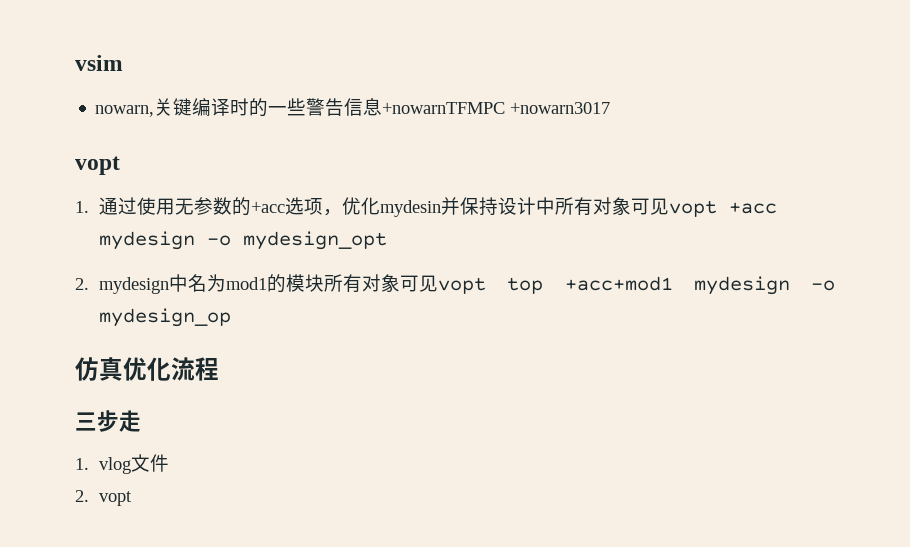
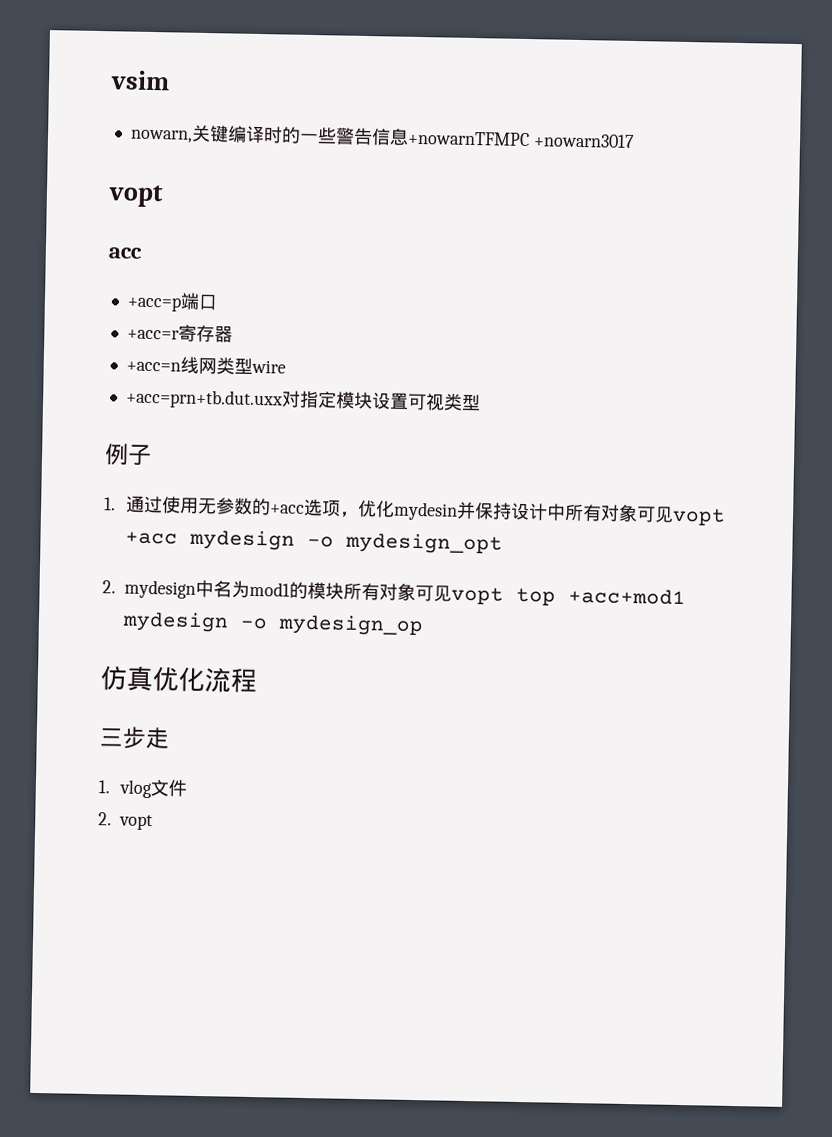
(120, 165) none -> [108,247,142,259] [126,292,218,312] [126,324,233,343] [125,356,286,375] [124,388,481,412] [104,443,152,467] // acc // +acc=p端口 // +acc=r寄存器 // +acc=n线网类型wire // +acc=prn+tb.dut.uxx对指定模块设置可视类型 // 例子

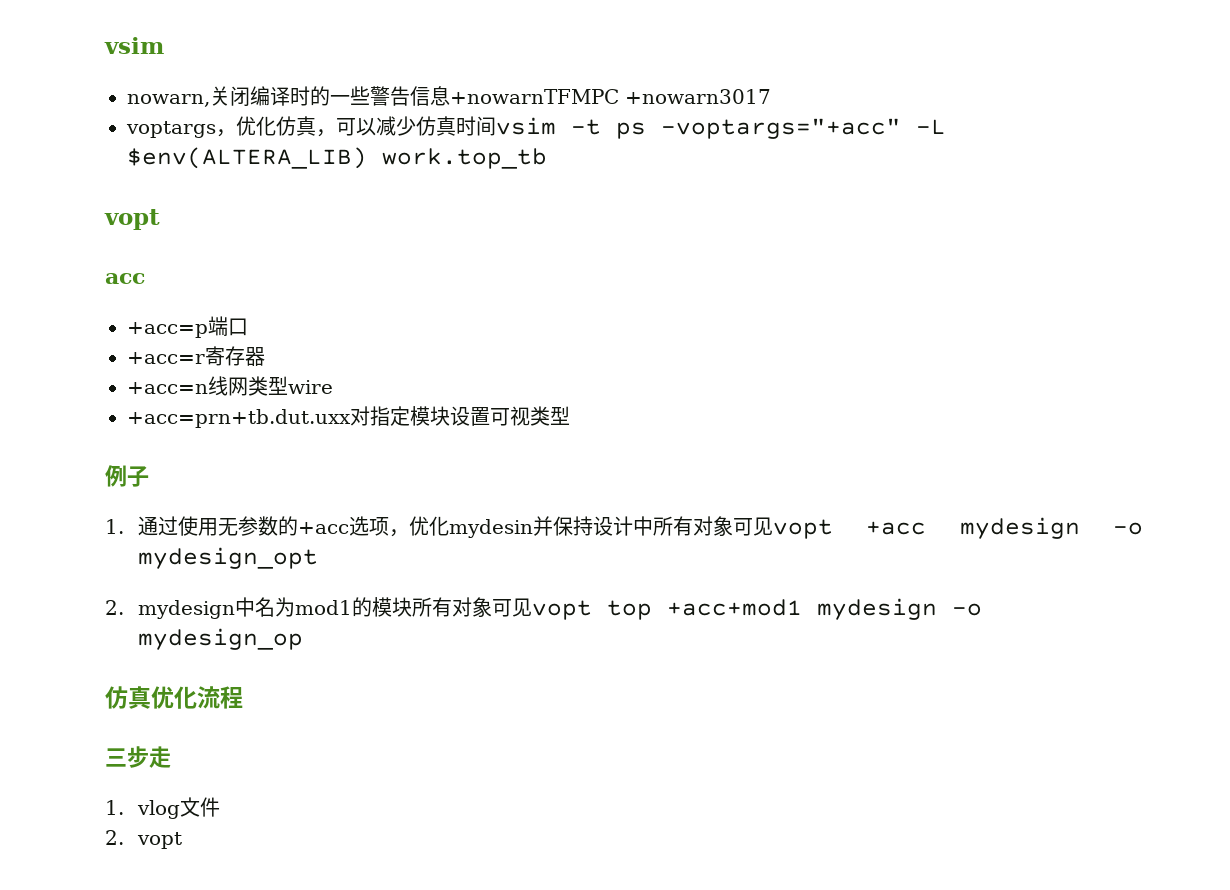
[208,125,229,143] 键 -> [230,86,250,107] 闭
(635, 140) none -> [126,116,946,139] [127,147,547,169] // voptargs，优化仿真，可以减少仿真时间vsim -t ps -voptargs="+acc" -L $env(ALTERA_LIB) work.top_tb

